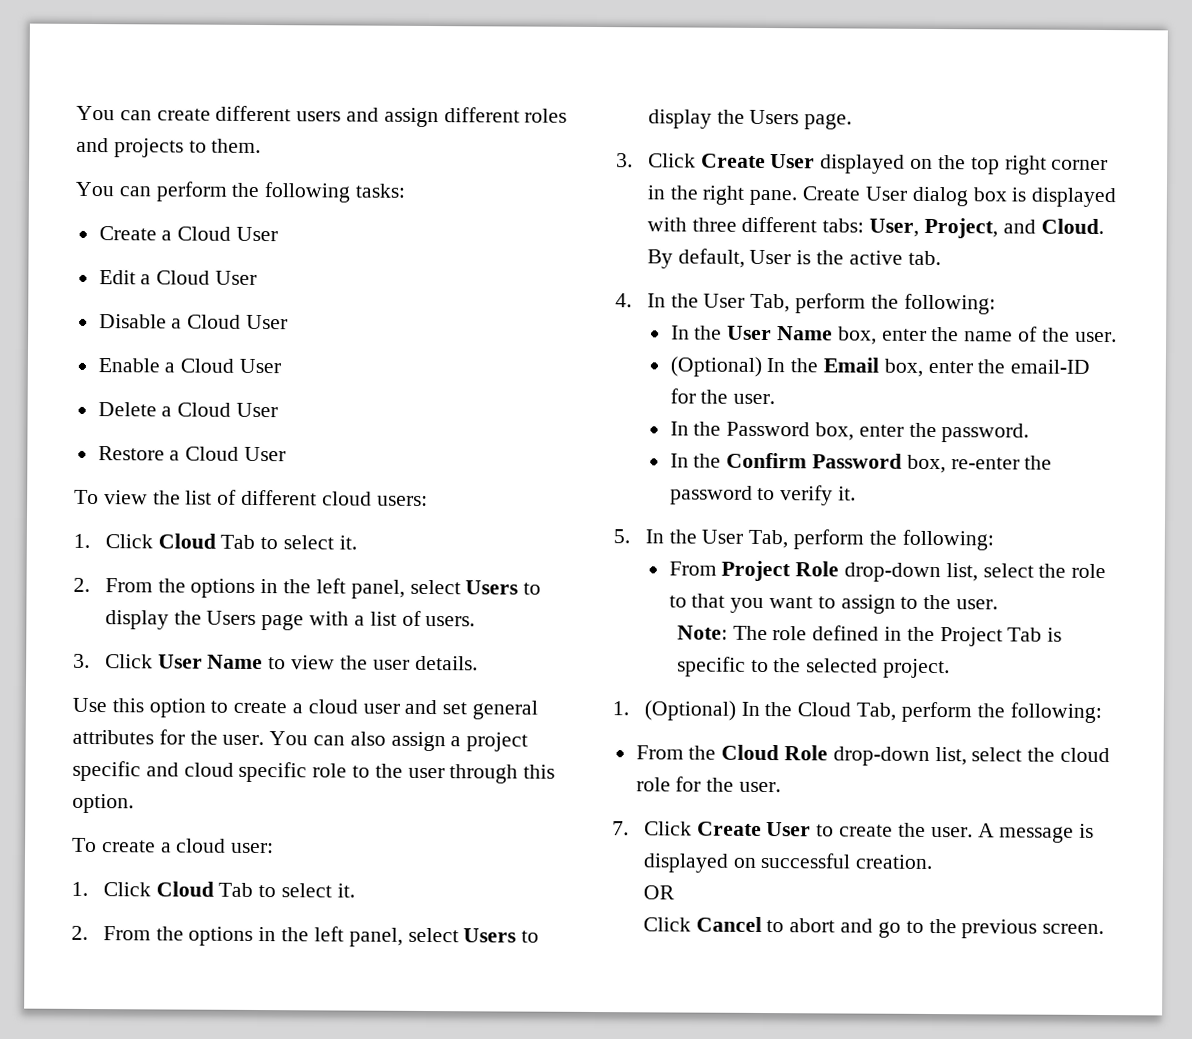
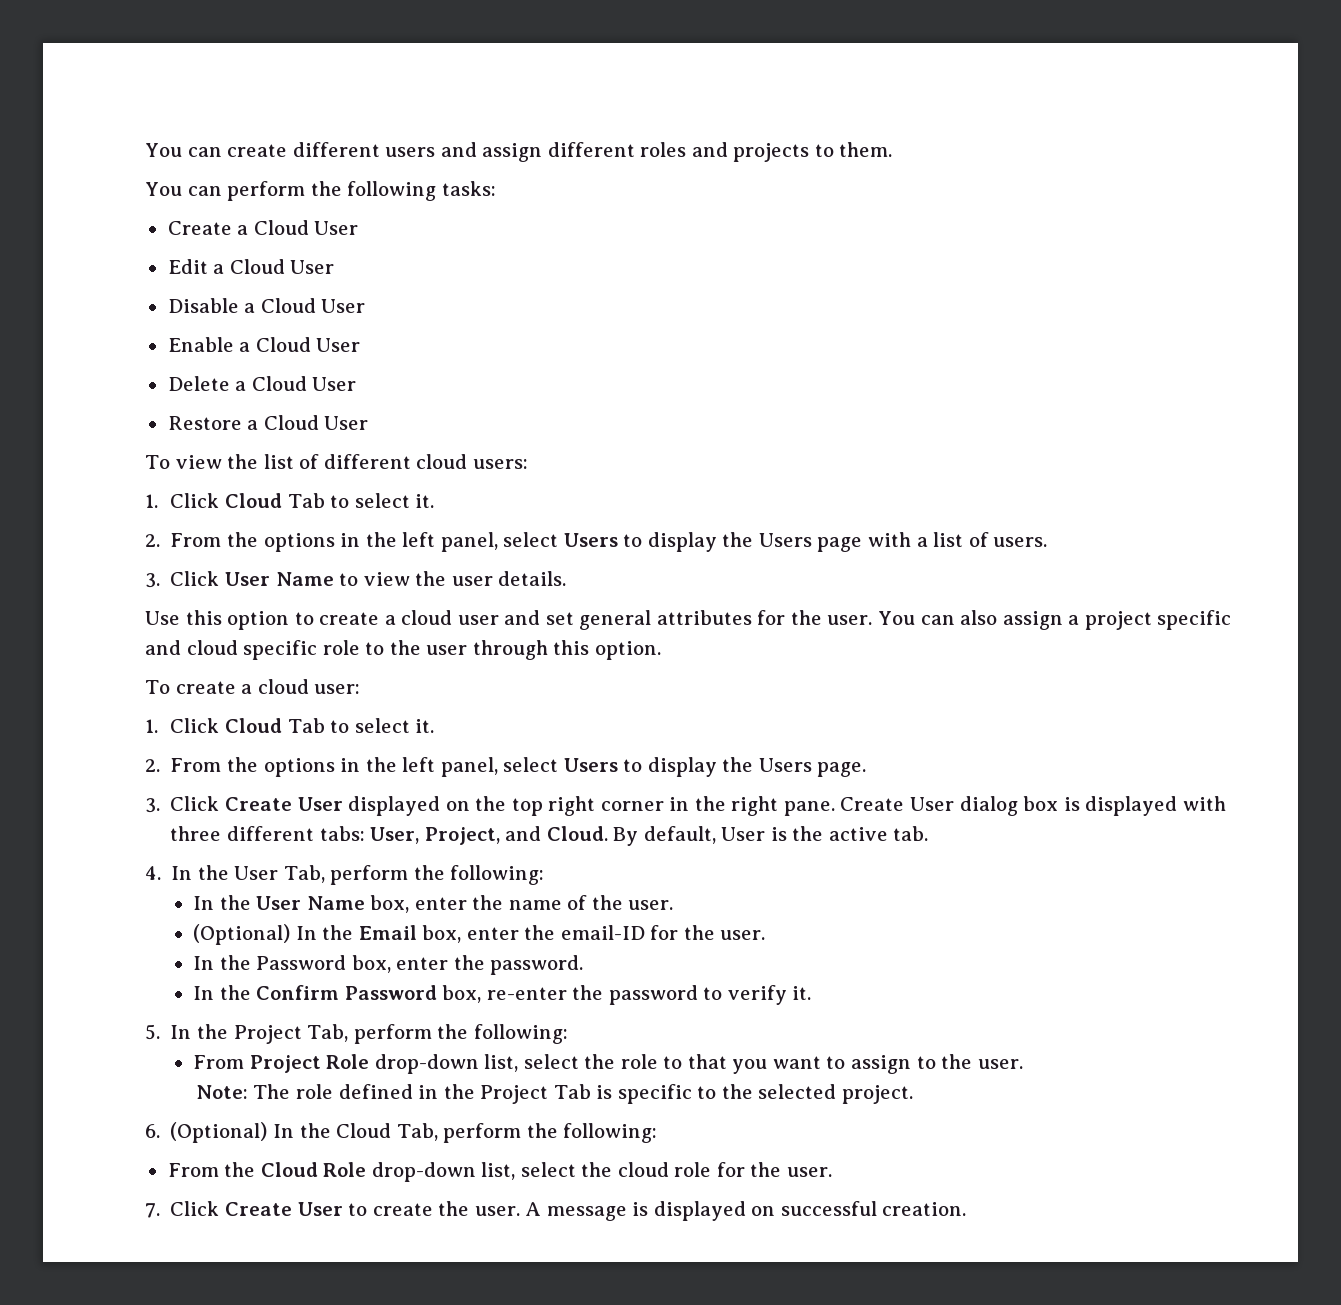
[701,529,744,544] User -> [233,1025,302,1044] Project
[612,701,629,716] 1. -> [145,1124,160,1138] 6.
[642,885,675,900] [642,916,1105,939] // OR // Click Cancel to abort and go to the previous screen. -> (967, 1209) none

